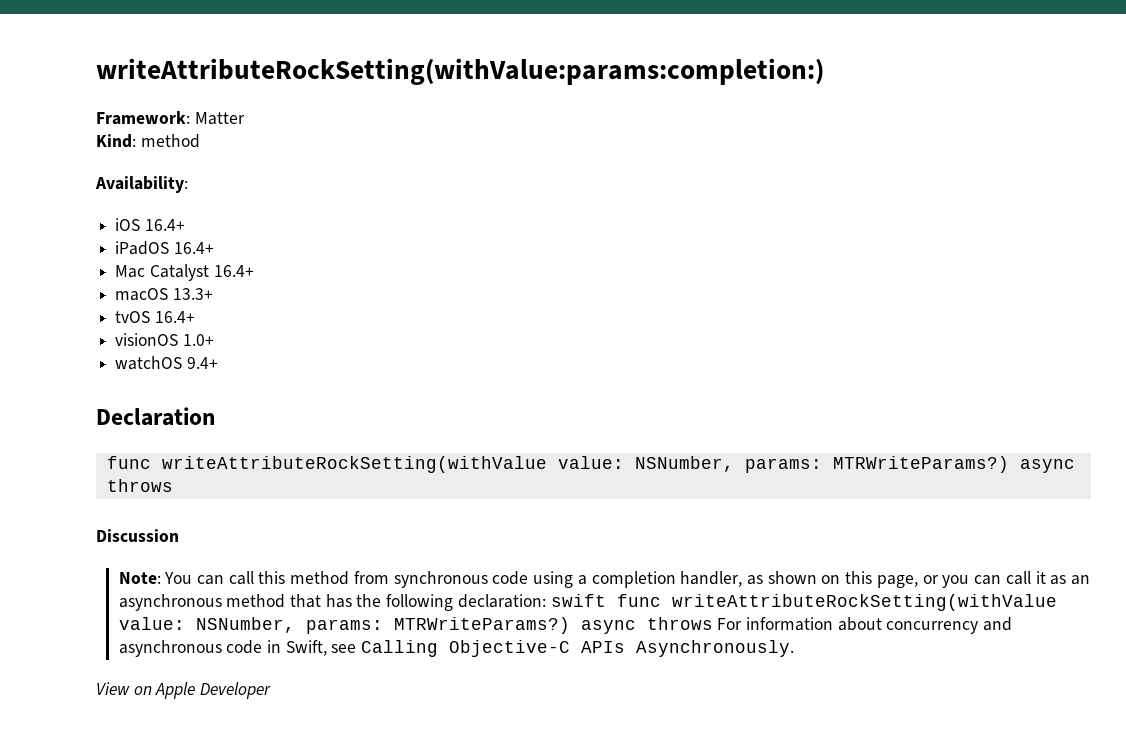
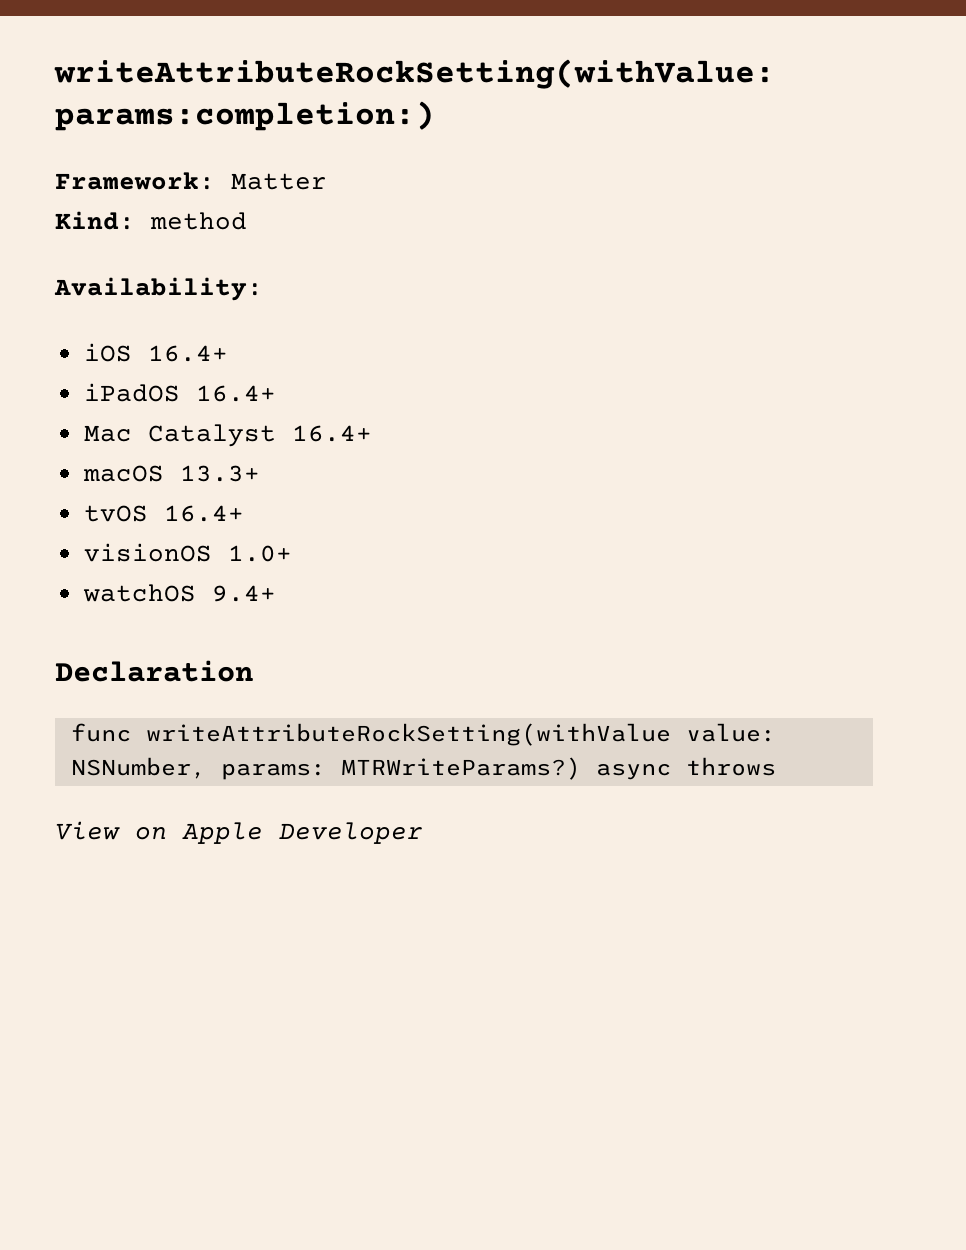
[96,529,179,542] [118,571,1090,588] [118,594,1057,611] [118,617,1013,634] [118,640,795,657] // Discussion // Note: You can call this method from synchronous code using a completion handler, as shown on this page, or you can call it as an asynchronous method that has the following declaration: swift func writeAttributeRockSetting(withValue value: NSNumber, params: MTRWriteParams?) async throws For information about concurrency and asynchronous code in Swift, see Calling Objective-C APIs Asynchronously. -> (776, 766) none

